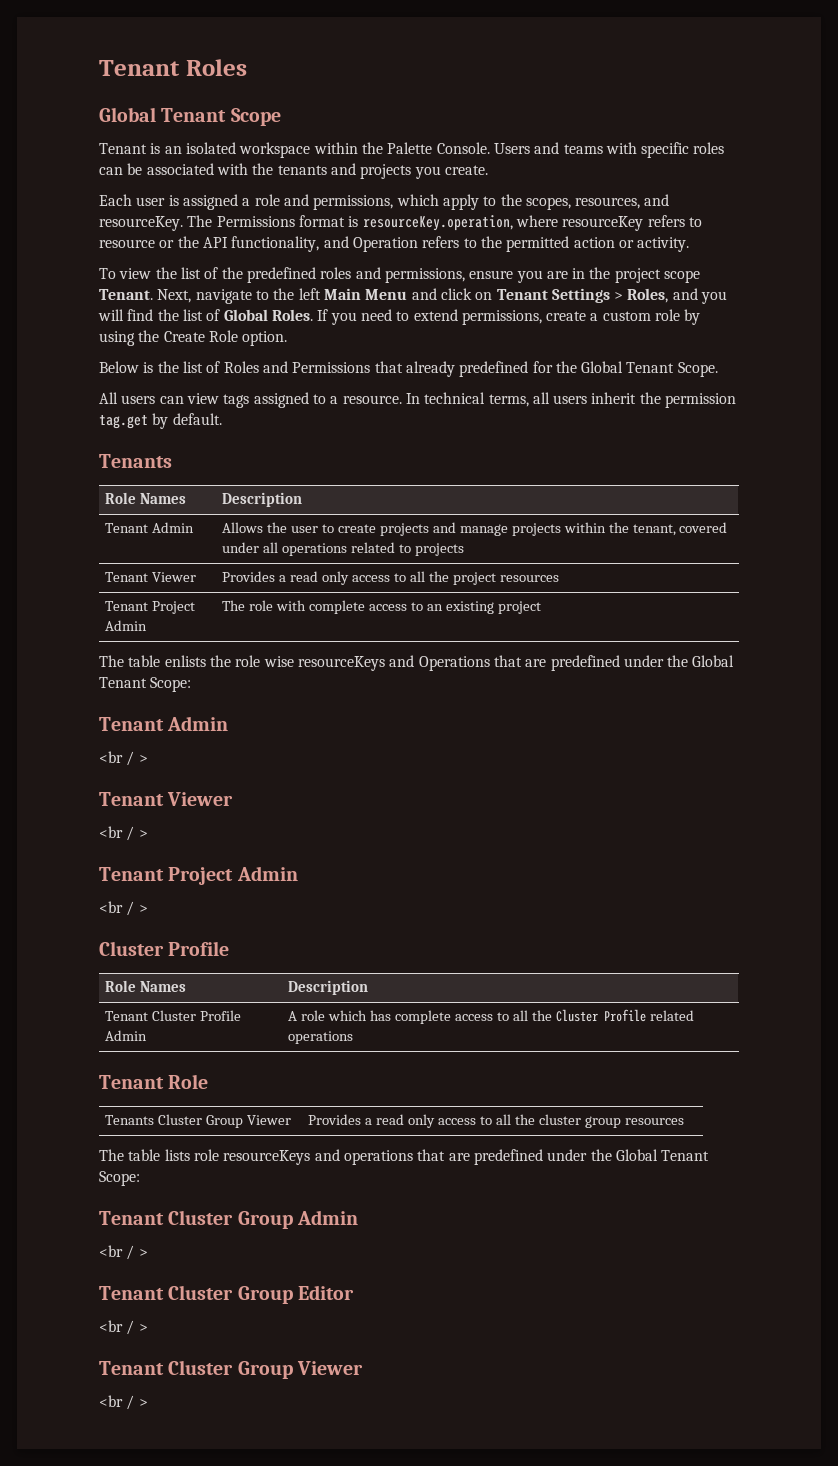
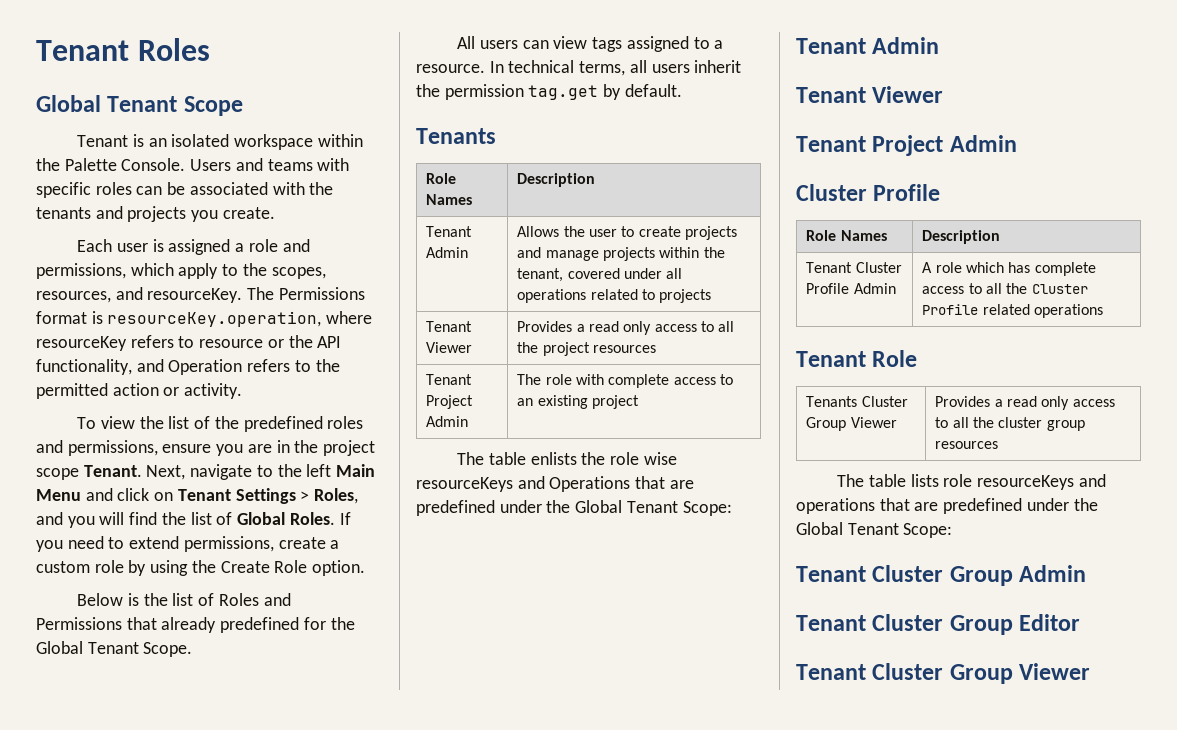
[99,751,148,766] [99,792,234,806] [99,826,148,841] [99,866,298,885] [99,901,148,916] // <br / > // Tenant Viewer // <br / > // Tenant Project Admin // <br / > -> [796,86,944,103] [796,135,1017,156] // Tenant Viewer // Tenant Project Admin
[99,1245,148,1260] // <br / > -> (1087, 573) none
[99,1320,148,1335] // <br / > -> (1081, 622) none
[99,1395,148,1410] // <br / > -> (1091, 671) none

